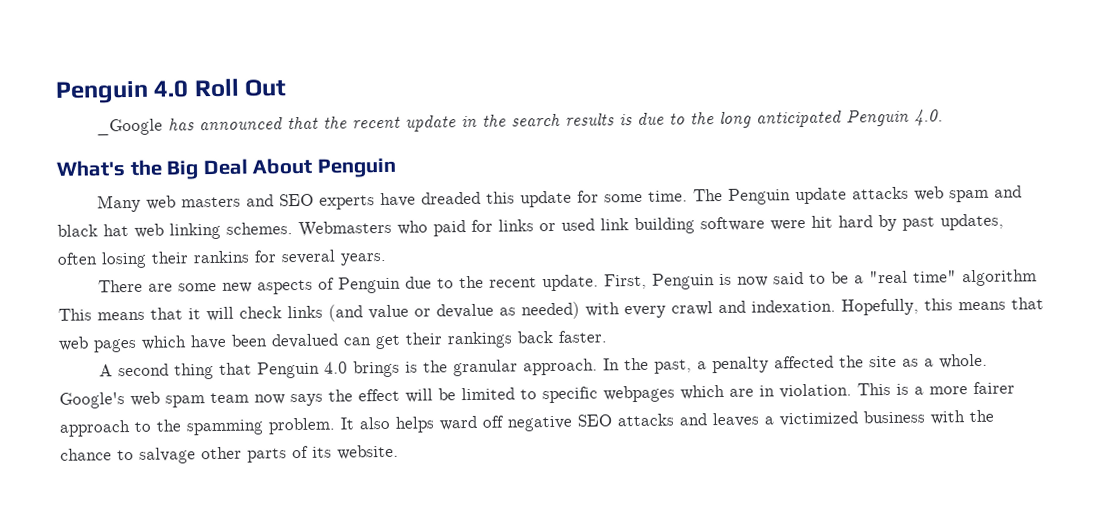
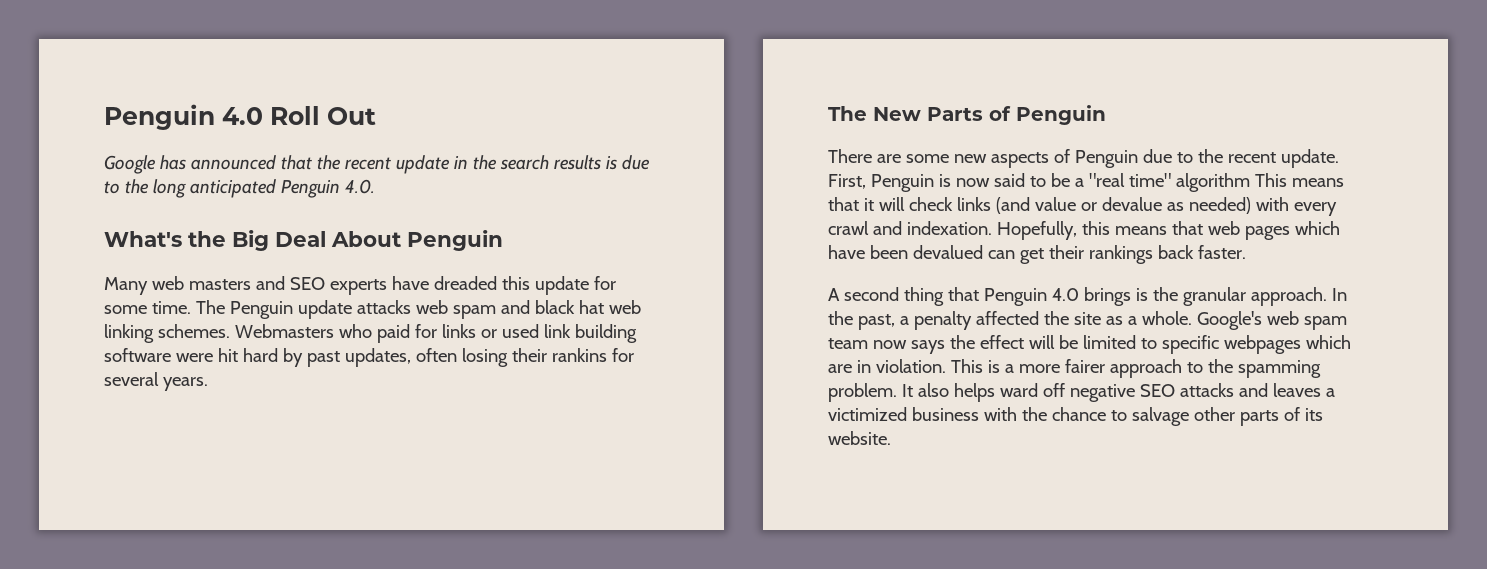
[96,118,164,136] _Google -> [104,155,156,174] Google
(387, 259) none -> [828,105,1106,125] // The New Parts of Penguin

